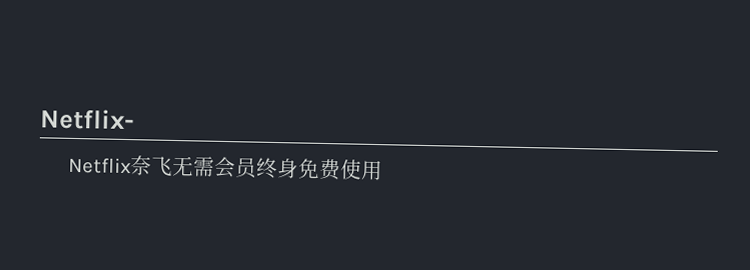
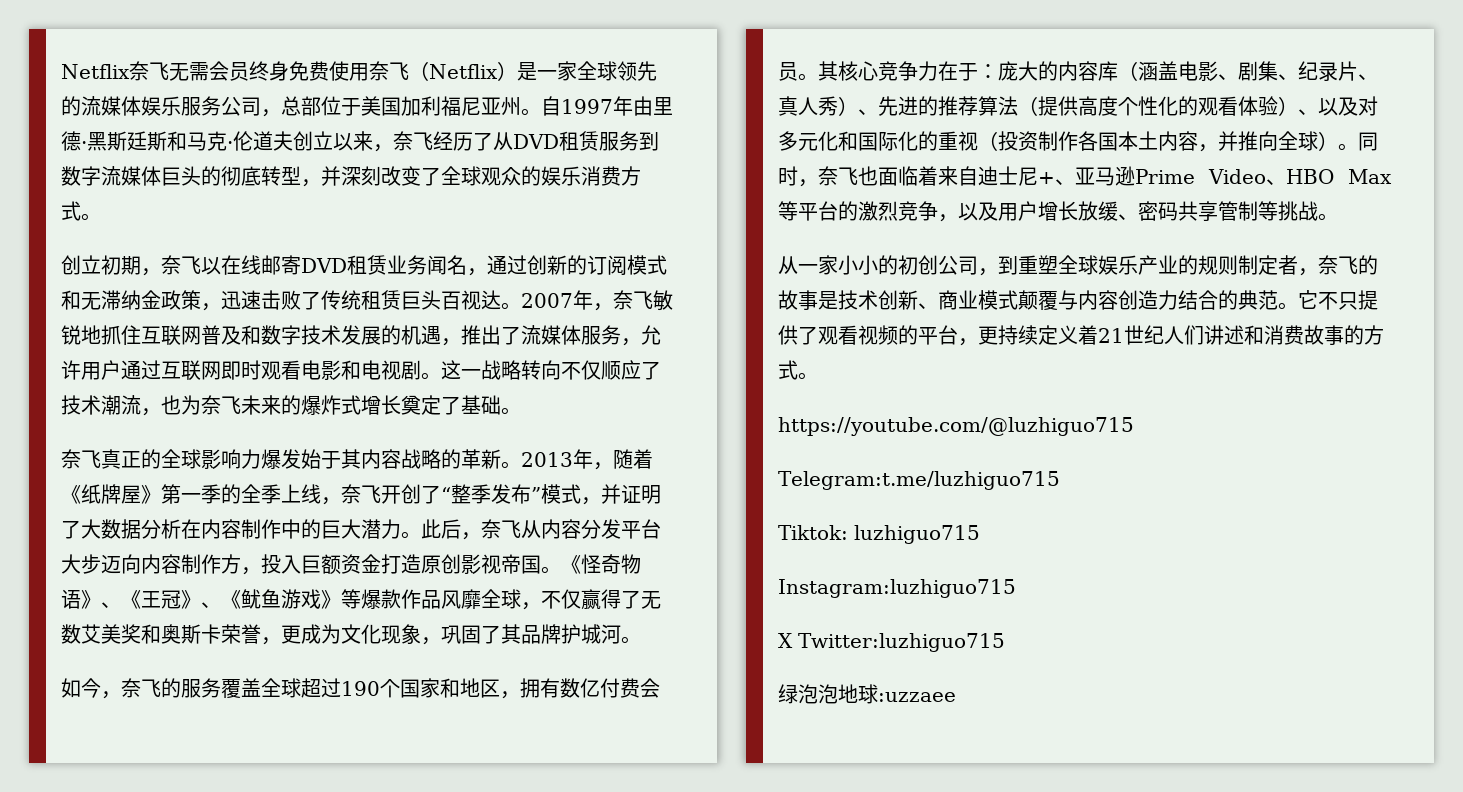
[40,108,135,131] Netflix- // -> (61, 71) none
(384, 170) none -> [369,61,657,81] [61,96,673,117] [61,131,659,152] [61,166,641,187] [61,201,101,221] [61,255,667,276] [61,290,673,311] [61,325,661,346] [61,360,661,381] [61,395,521,416] [61,449,653,470] [61,484,661,505] [61,519,661,540] [61,554,641,575] [61,589,661,610] [61,624,641,645] [61,678,660,699] [778,61,1378,81] [778,96,1378,116] [778,131,1378,152] [778,166,1392,187] [778,201,1338,222] [778,255,1378,276] [778,290,1378,310] [778,325,1384,346] [778,360,818,380] [778,417,1134,436] [778,471,1060,490] [778,525,980,544] [778,579,1016,598] [778,633,1005,652] [778,684,956,704] 奈飞（Netflix）是一家全球领先的流媒体娱乐服务公司，总部位于美国加利福尼亚州。自1997年由里德·黑斯廷斯和马克·伦道夫创立以来，奈飞经历了从DVD租赁服务到数字流媒体巨头的彻底转型，并深刻改变了全球观众的娱乐消费方式。 // 创立初期，奈飞以在线邮寄DVD租赁业务闻名，通过创新的订阅模式和无滞纳金政策，迅速击败了传统租赁巨头百视达。2007年，奈飞敏锐地抓住互联网普及和数字技术发展的机遇，推出了流媒体服务，允许用户通过互联网即时观看电影和电视剧。这一战略转向不仅顺应了技术潮流，也为奈飞未来的爆炸式增长奠定了基础。 // 奈飞真正的全球影响力爆发始于其内容战略的革新。2013年，随着《纸牌屋》第一季的全季上线，奈飞开创了“整季发布”模式，并证明了大数据分析在内容制作中的巨大潜力。此后，奈飞从内容分发平台大步迈向内容制作方，投入巨额资金打造原创影视帝国。《怪奇物语》、《王冠》、《鱿鱼游戏》等爆款作品风靡全球，不仅赢得了无数艾美奖和奥斯卡荣誉，更成为文化现象，巩固了其品牌护城河。 // 如今，奈飞的服务覆盖全球超过190个国家和地区，拥有数亿付费会员。其核心竞争力在于：庞大的内容库（涵盖电影、剧集、纪录片、真人秀）、先进的推荐算法（提供高度个性化的观看体验）、以及对多元化和国际化的重视（投资制作各国本土内容，并推向全球）。同时，奈飞也面临着来自迪士尼+、亚马逊Prime Video、HBO Max等平台的激烈竞争，以及用户增长放缓、密码共享管制等挑战。 // 从一家小小的初创公司，到重塑全球娱乐产业的规则制定者，奈飞的故事是技术创新、商业模式颠覆与内容创造力结合的典范。它不只提供了观看视频的平台，更持续定义着21世纪人们讲述和消费故事的方式。 // https://youtube.com/@luzhiguo715 // Telegram:t.me/luzhiguo715 // Tiktok: luzhiguo715 // Instagram:luzhiguo715 // X Twitter:luzhiguo715 // 绿泡泡地球:uzzaee

